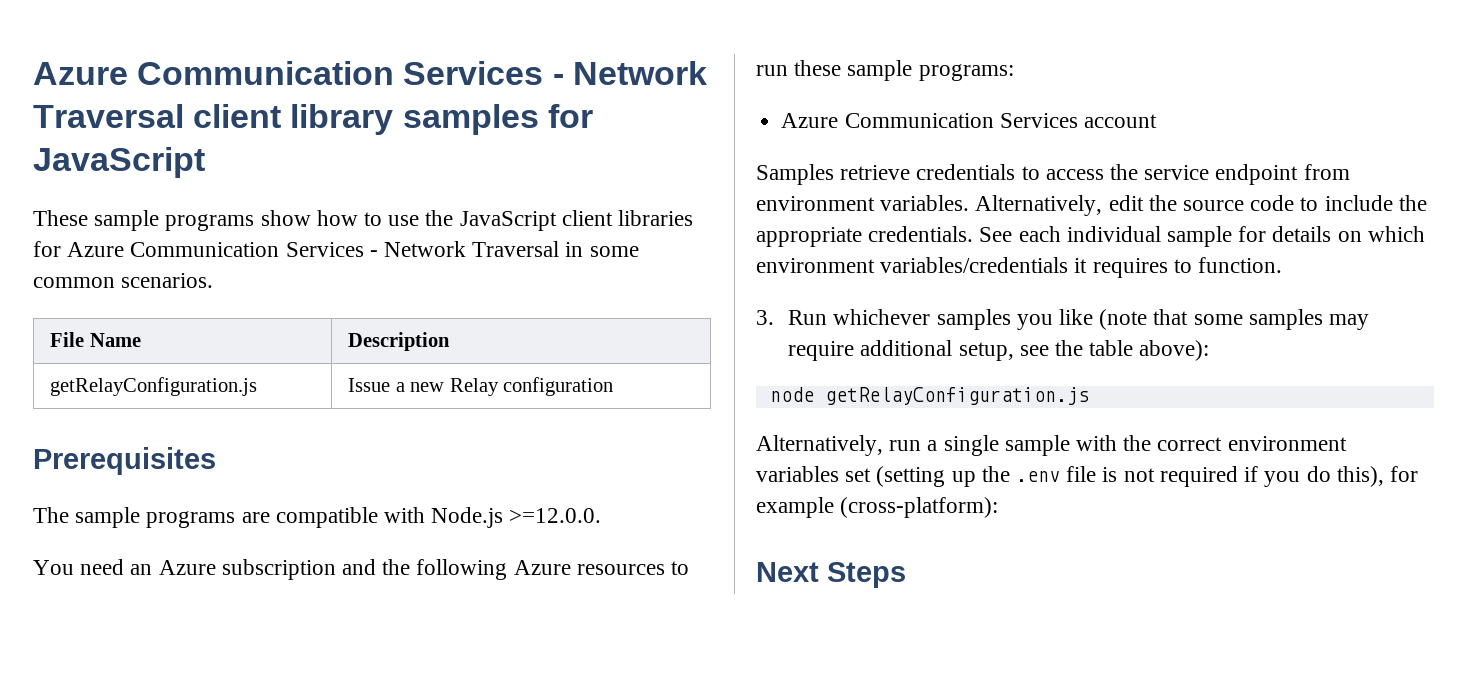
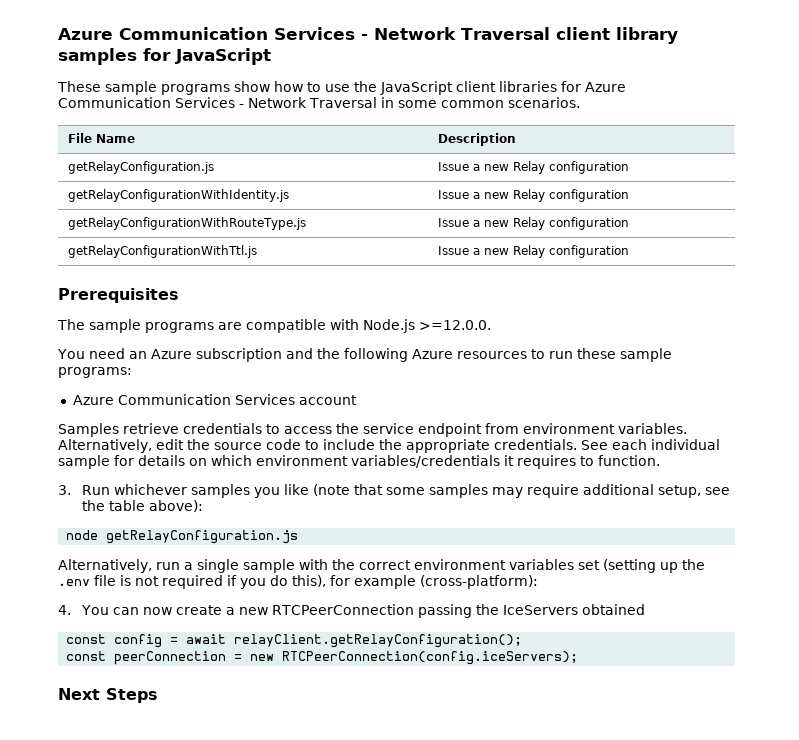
(614, 386) none -> [68,189,290,202] [438,189,630,202] [68,217,307,230] [438,217,630,230] [68,245,258,258] [438,245,630,258] // getRelayConfigurationWithIdentity.js | Issue a new Relay configuration // getRelayConfigurationWithRouteType.js | Issue a new Relay configuration // getRelayConfigurationWithTtl.js | Issue a new Relay configuration
(999, 507) none -> [58,604,645,618] [66,634,523,648] [66,651,579,665] // 4. You can now create a new RTCPeerConnection passing the IceServers obtained // const config = await relayClient.getRelayConfiguration(); // const peerConnection = new RTCPeerConnection(config.iceServers);

